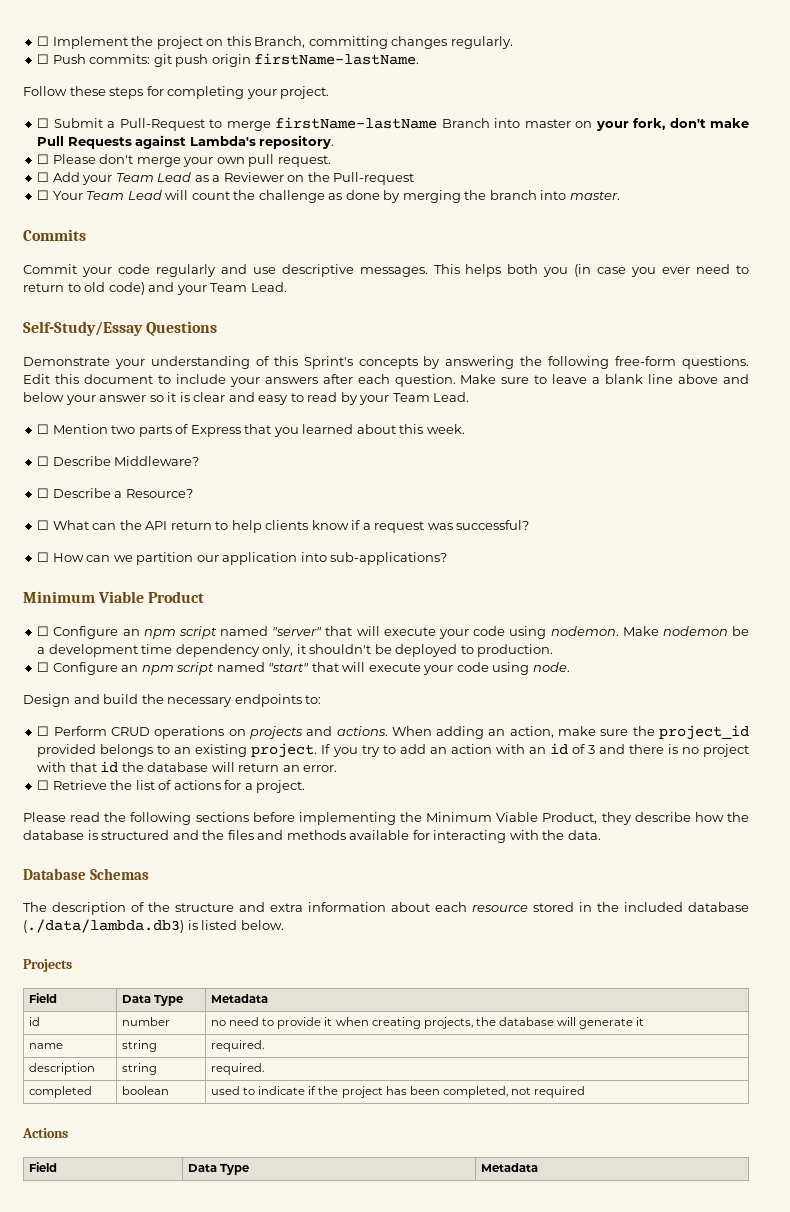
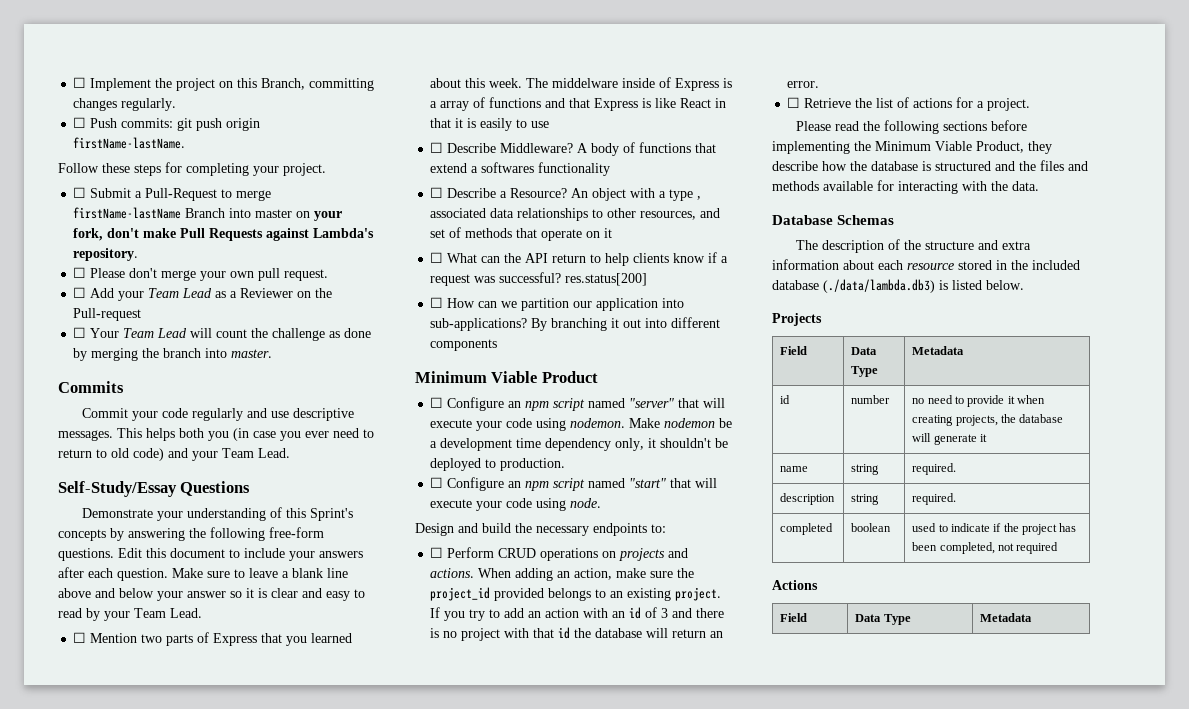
[37,456,200,466] [37,488,193,498] // ☐ Describe Middleware? // ☐ Describe a Resource? -> [526,77,733,91] [430,97,727,111] [430,118,550,131] [430,142,717,156] [430,162,611,176] [430,187,702,201] [430,208,721,221] [430,227,613,241] The middelware inside of Express is a array of functions and that Express is like React in that it is easily to use // ☐ Describe Middleware? A body of functions that extend a softwares functionality // ☐ Describe a Resource? An object with a type , associated data relationships to other resources, and set of methods that operate on it
(530, 525) none -> [565,273,648,286] res.status[200]
(448, 558) none -> [531,317,721,331] [430,339,498,351] By branching it out into different components

